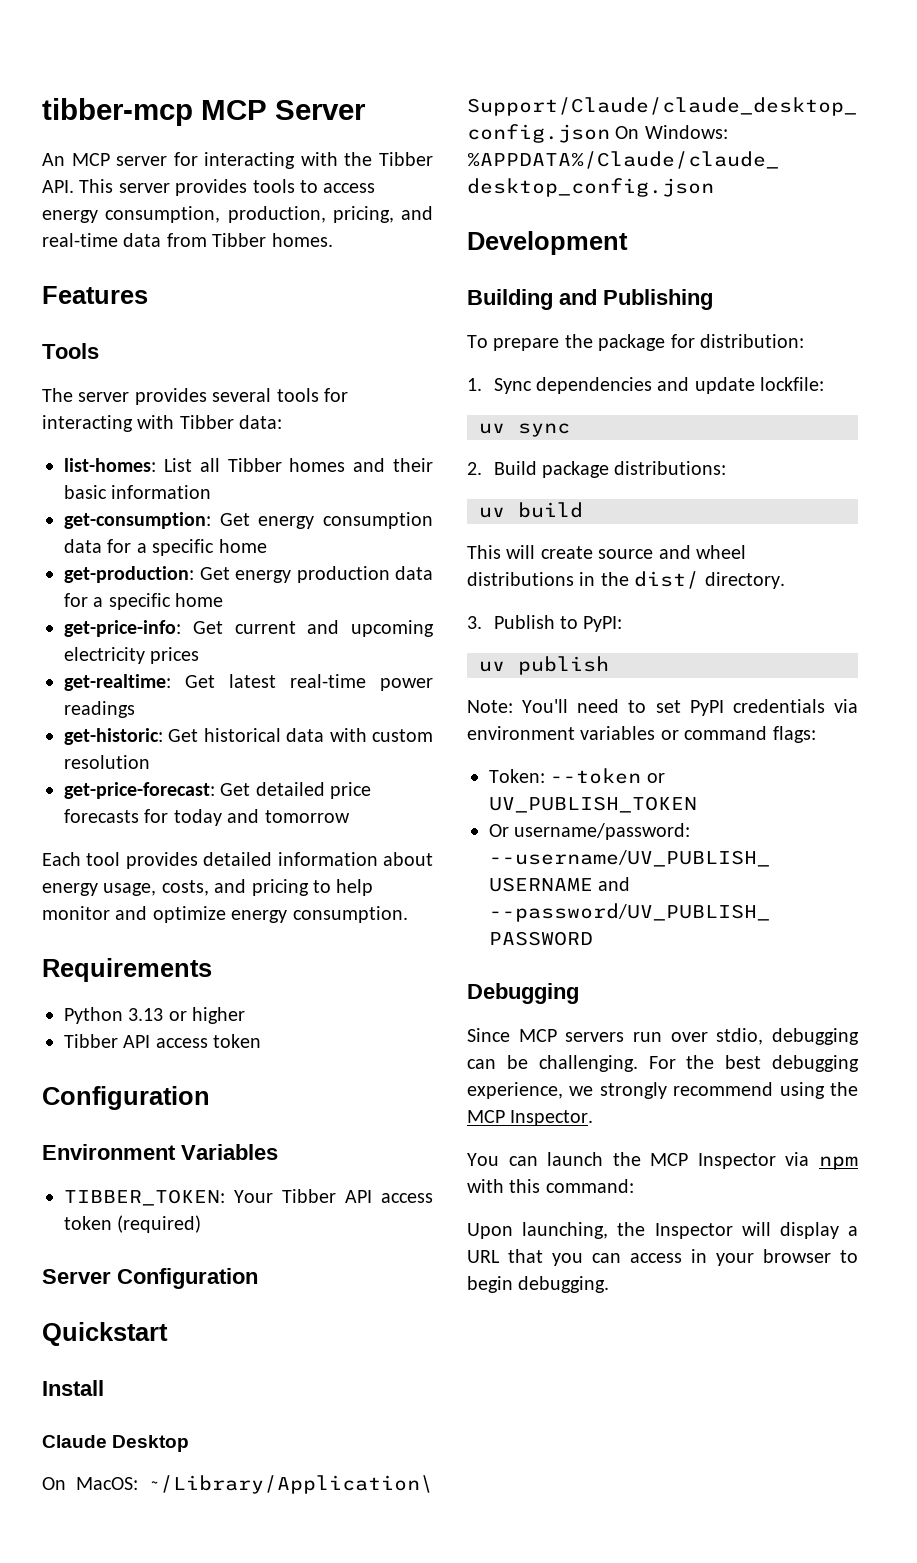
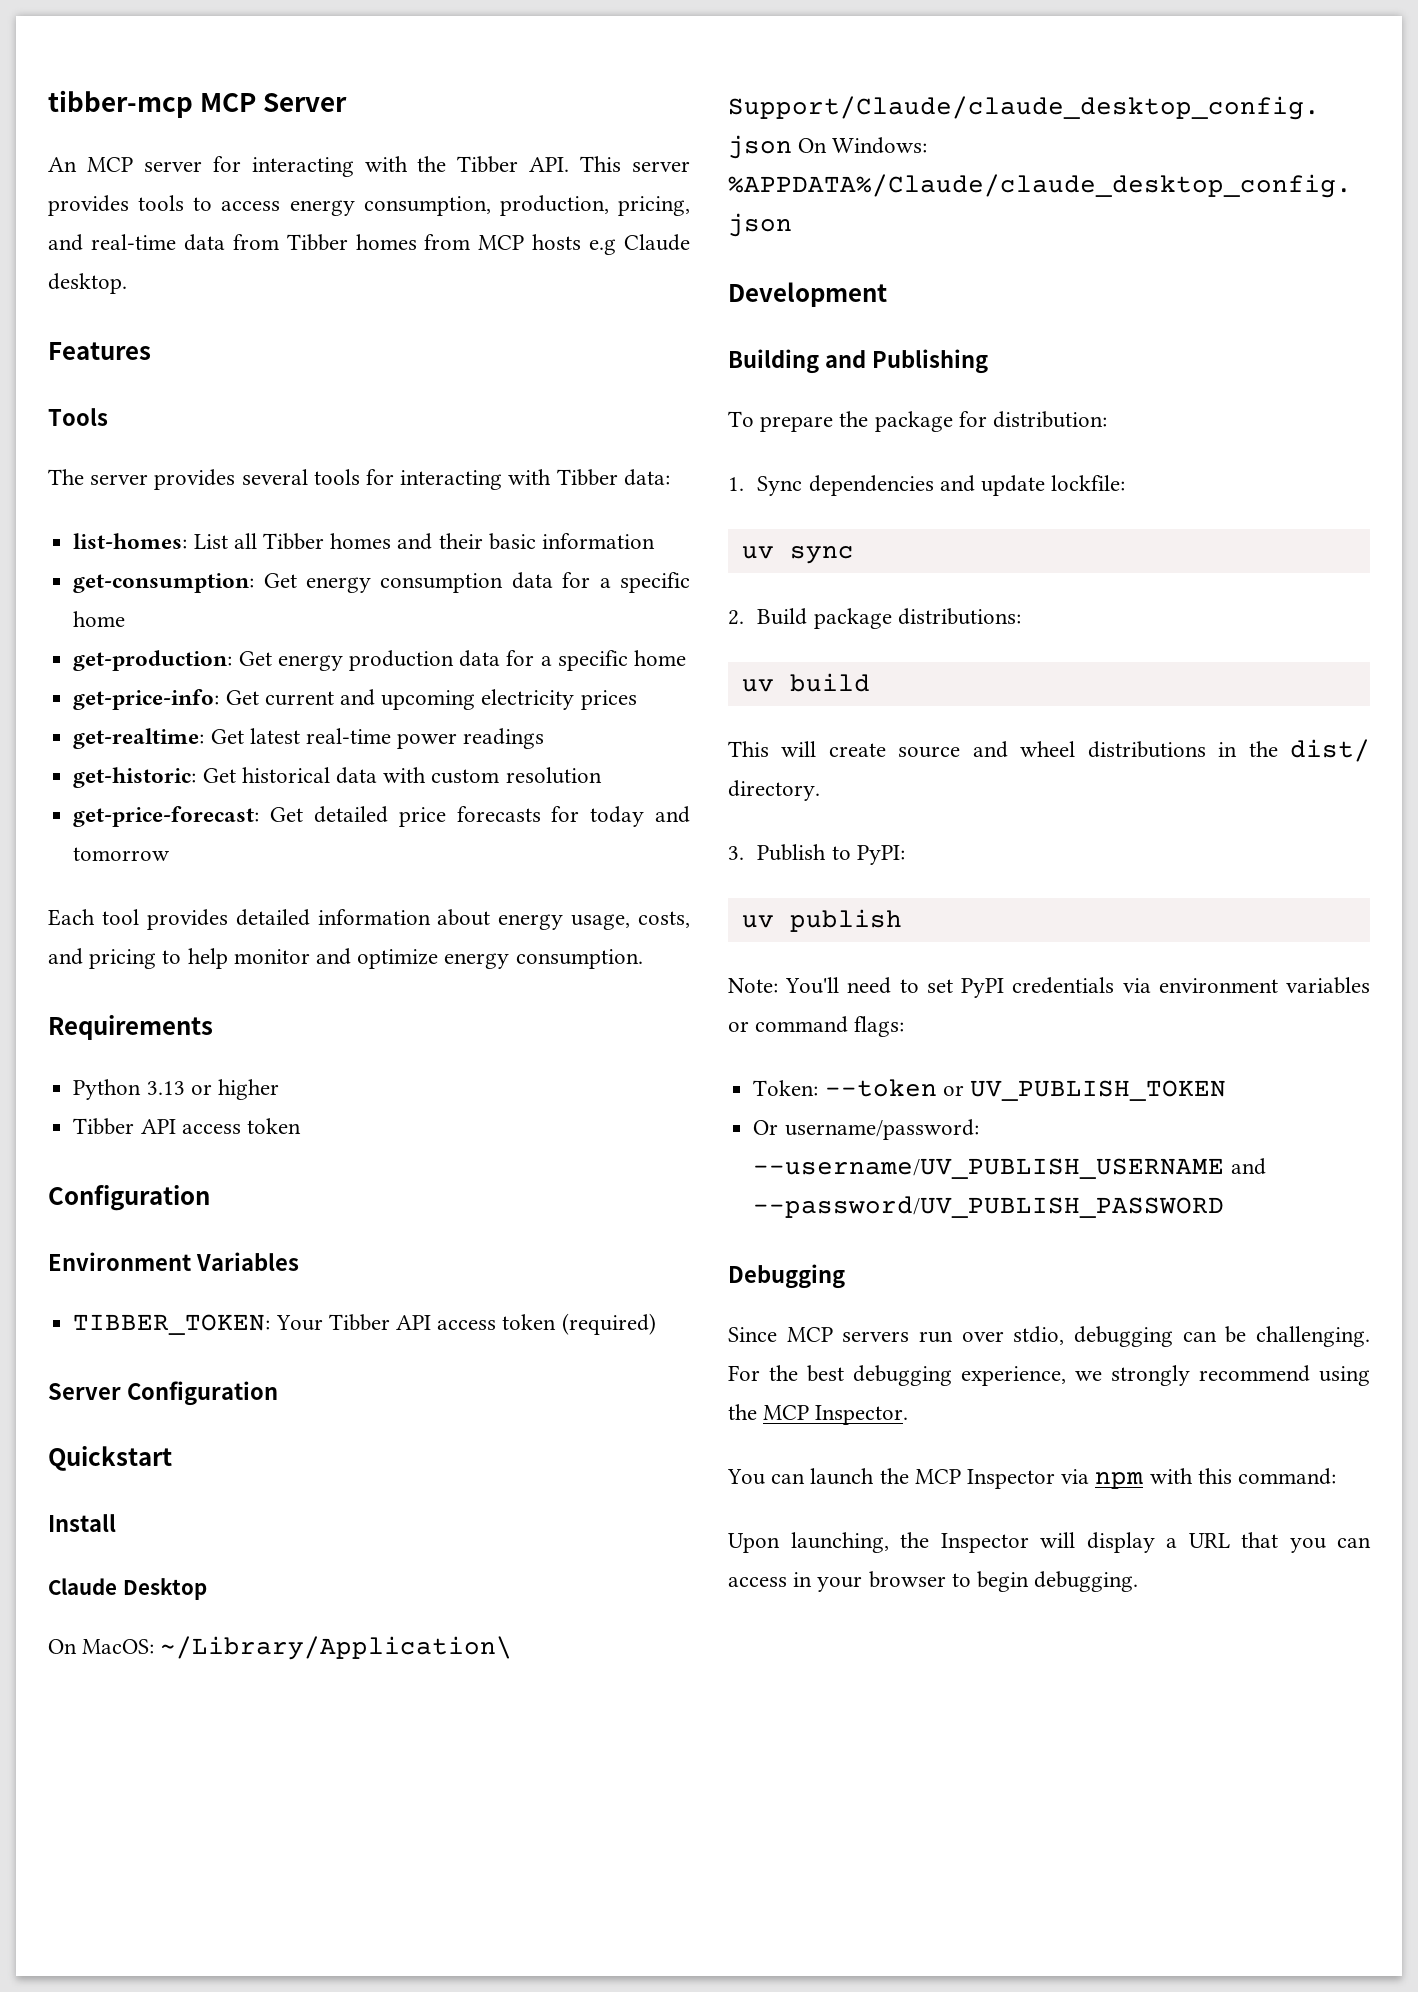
[271,233,333,247] homes. -> [355,234,690,255] [48,273,127,294] homes from MCP hosts e.g Claude desktop.

